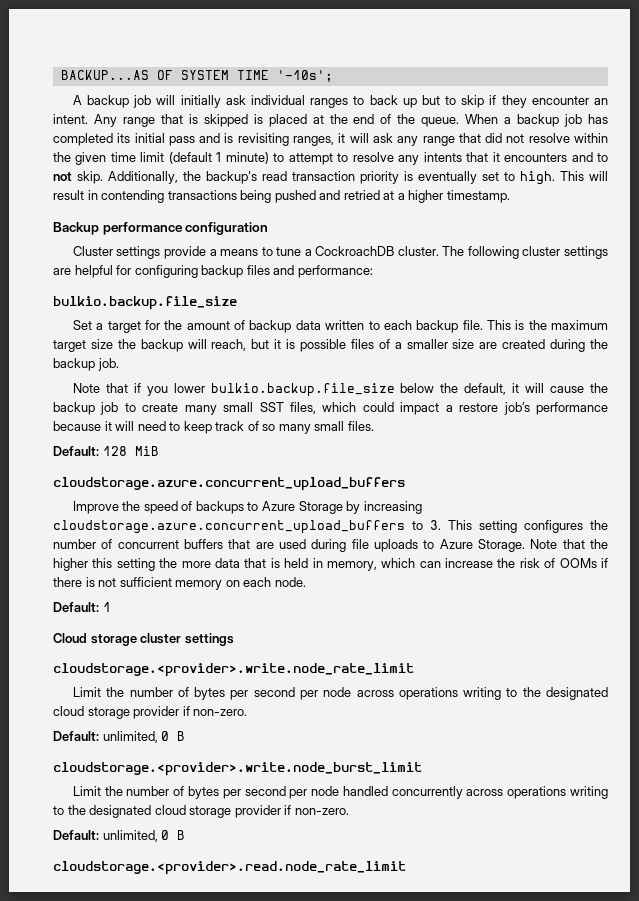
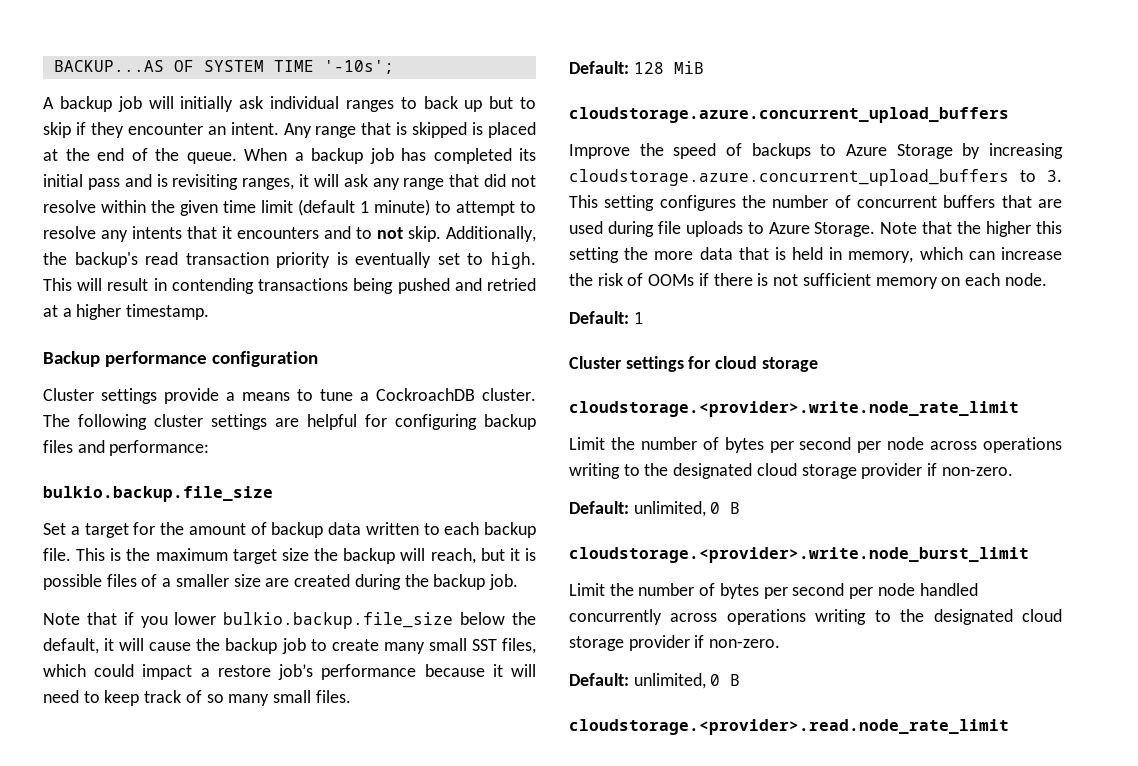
[53,633,234,646] Cloud storage cluster settings -> [569,356,818,372] Cluster settings for cloud storage

